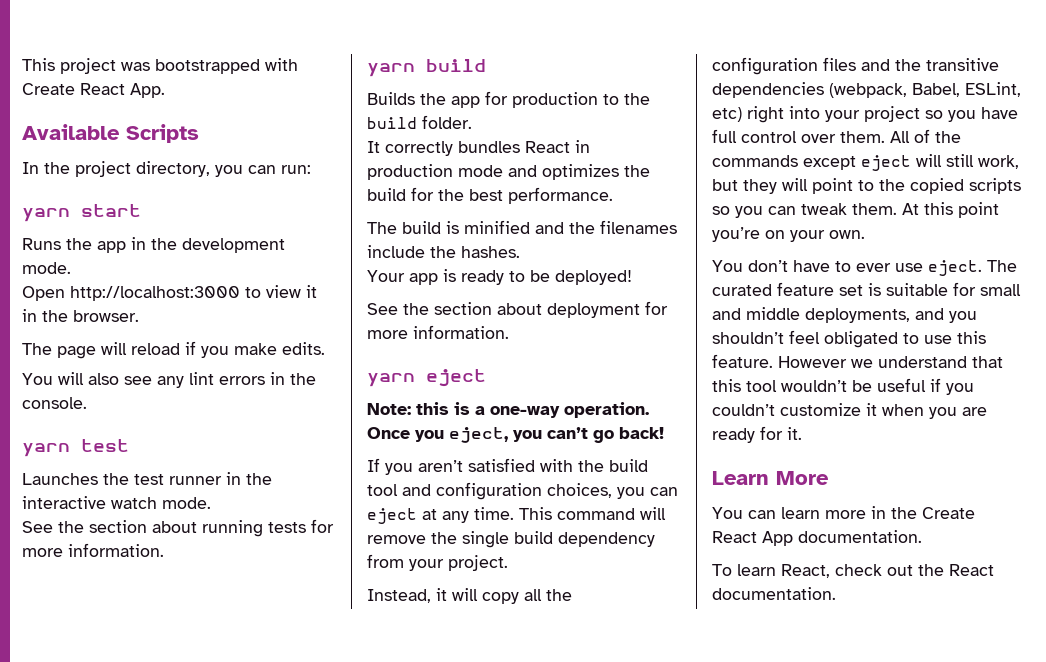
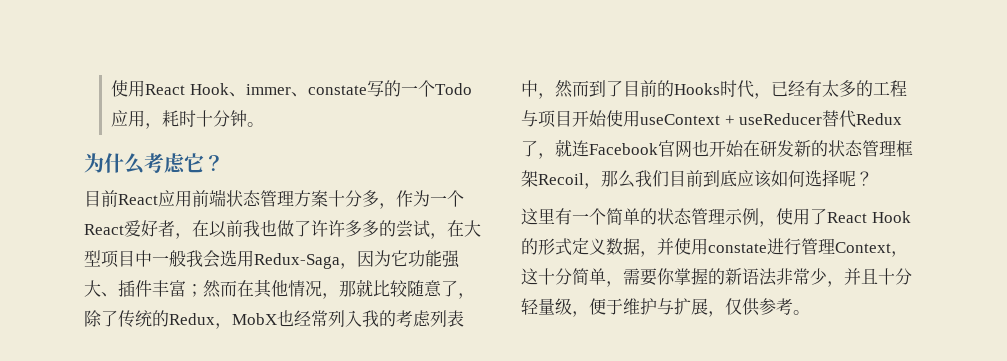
[22,58,298,74] [22,83,165,98] [22,124,199,143] [22,161,311,177] [22,204,141,222] [22,237,285,253] [22,262,71,274] [22,285,317,301] [22,309,139,322] [22,341,325,359] [22,372,316,388] [22,397,87,409] [22,439,129,457] [22,472,272,485] [22,496,211,509] [22,519,334,537] [22,543,164,557] [367,59,486,77] [367,91,650,108] [367,115,472,129] [367,140,590,156] [367,164,650,180] [367,187,613,204] [367,220,677,234] [367,245,520,258] [367,269,632,285] [367,301,668,318] [367,325,509,339] [367,369,486,387] [367,402,649,418] [367,427,664,443] [367,458,648,475] [367,482,678,500] [367,507,666,524] [367,531,655,548] [367,554,508,571] [367,588,572,604] [712,57,999,75] [712,82,1021,98] [712,106,1018,123] [712,129,961,143] [712,154,1019,171] [712,178,1021,194] [712,202,999,218] [712,227,865,242] [712,260,1017,276] [712,282,1021,296] [712,307,977,323] [712,330,986,348] [712,354,1003,368] [712,378,974,395] [712,403,987,419] [712,426,802,443] [712,471,829,485] [712,506,975,519] [712,530,922,546] [712,564,994,578] [712,587,836,600] This project was bootstrapped with Create React App. // Available Scripts // In the project directory, you can run: // yarn start // Runs the app in the development mode. // Open http://localhost:3000 to view it in the browser. // The page will reload if you make edits. // You will also see any lint errors in the console. // yarn test // Launches the test runner in the interactive watch mode. // See the section about running tests for more information. // yarn build // Builds the app for production to the build folder. // It correctly bundles React in production mode and optimizes the build for the best performance. // The build is minified and the filenames include the hashes. // Your app is ready to be deployed! // See the section about deployment for more information. // yarn eject // Note: this is a one-way operation. Once you eject, you can’t go back! // If you aren’t satisfied with the build tool and configuration choices, you can eject at any time. This command will remove the single build dependency from your project. // Instead, it will copy all the configuration files and the transitive dependencies (webpack, Babel, ESLint, etc) right into your project so you have full control over them. All of the commands except eject will still work, but they will point to the copied scripts so you can tweak them. At this point you’re on your own. // You don’t have to ever use eject. The curated feature set is suitable for small and middle deployments, and you shouldn’t feel obligated to use this feature. However we understand that this tool wouldn’t be useful if you couldn’t customize it when you are ready for it. // Learn More // You can learn more in the Create React App documentation. // To learn React, check out the React documentation. -> [111,80,472,97] [111,110,265,129] [84,153,224,175] [84,189,464,209] [84,220,481,239] [84,250,460,269] [84,279,475,299] [84,310,464,329] [521,80,907,99] [521,110,903,128] [521,139,913,159] [521,169,873,189] [521,208,911,227] [521,238,908,257] [521,268,912,287] [521,298,810,317] 使用React Hook、immer、constate写的一个Todo应用，耗时十分钟。 // 为什么考虑它？ // 目前React应用前端状态管理方案十分多，作为一个React爱好者，在以前我也做了许许多多的尝试，在大型项目中一般我会选用Redux-Saga，因为它功能强大、插件丰富；然而在其他情况，那就比较随意了，除了传统的Redux，MobX也经常列入我的考虑列表中，然而到了目前的Hooks时代，已经有太多的工程与项目开始使用useContext + useReducer替代Redux了，就连Facebook官网也开始在研发新的状态管理框架Recoil，那么我们目前到底应该如何选择呢？ // 这里有一个简单的状态管理示例，使用了React Hook的形式定义数据，并使用constate进行管理Context，这十分简单，需要你掌握的新语法非常少，并且十分轻量级，便于维护与扩展，仅供参考。

